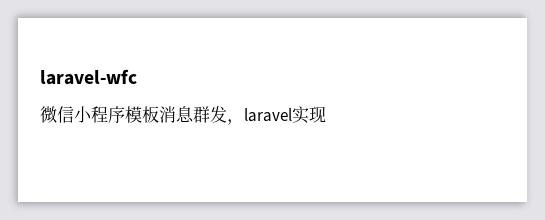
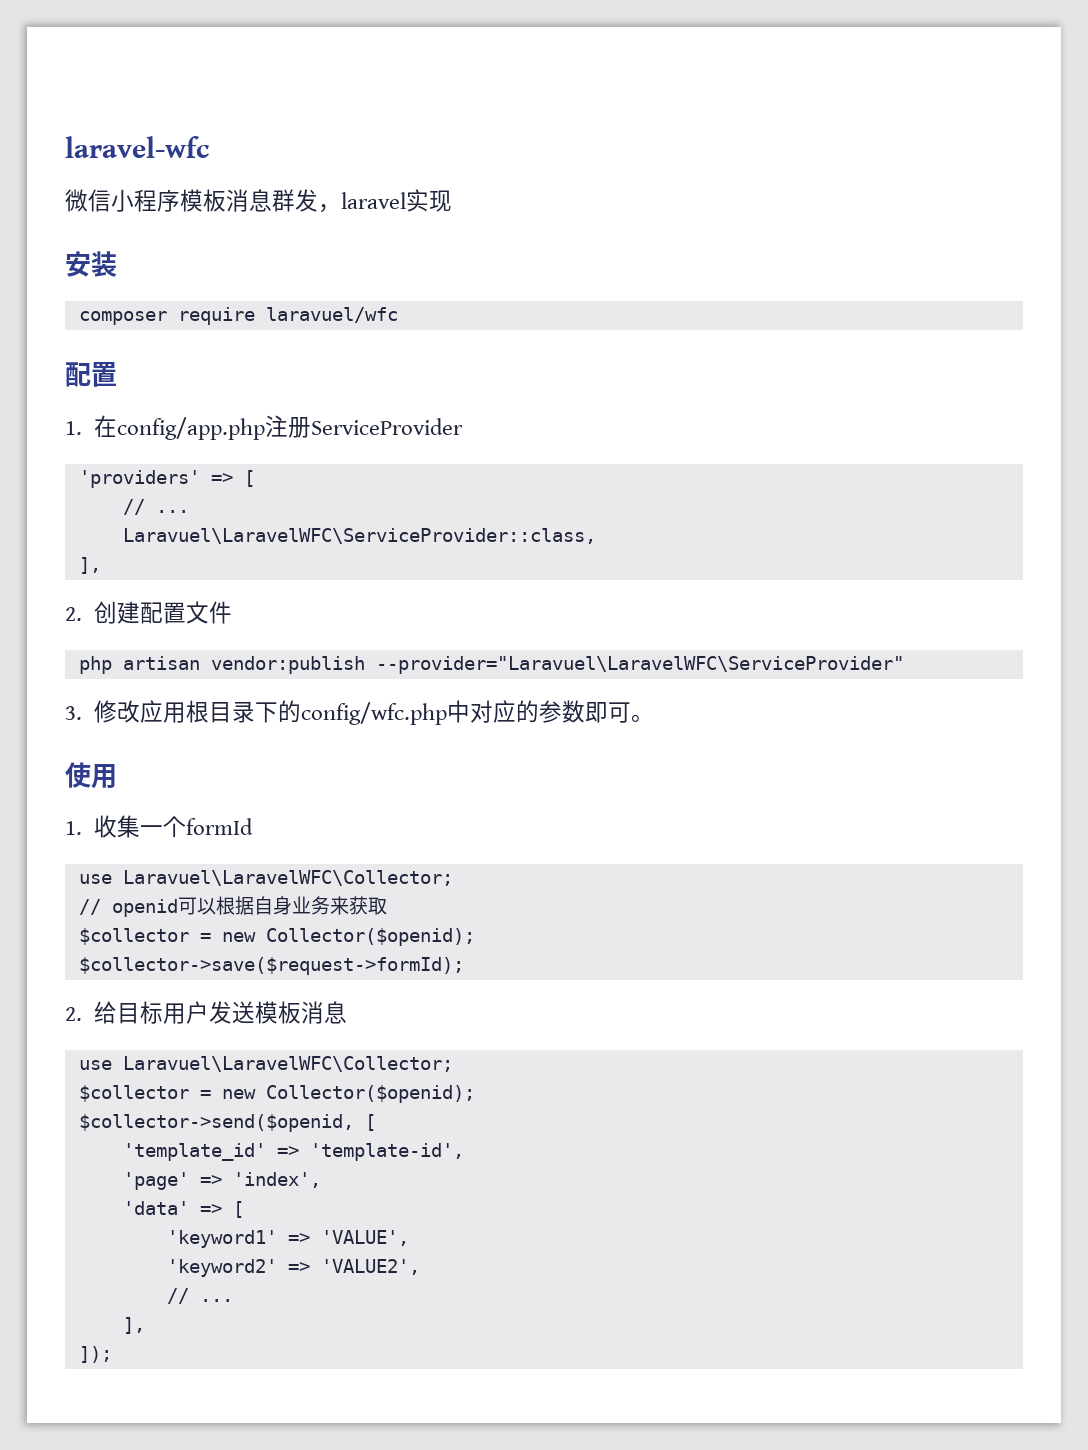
(326, 114) none -> [65,251,117,277] [78,307,398,325] [65,362,117,387] [65,415,463,440] [78,470,255,488] [122,499,189,515] [122,528,596,544] [78,557,101,574] [65,601,232,624] [78,656,904,674] [65,700,654,725] [65,762,117,789] [65,815,253,838] [78,870,453,886] [78,896,387,917] [78,928,475,946] [78,957,464,975] [65,1001,347,1024] [78,1056,453,1072] [78,1085,475,1103] [78,1114,376,1132] [122,1143,464,1161] [122,1172,321,1190] [122,1201,244,1218] [166,1230,409,1248] [166,1259,420,1277] [166,1288,233,1304] [122,1317,145,1334] [78,1346,112,1363] // 安装 // composer require laravuel/wfc // 配置 // 1.在config/app.php注册ServiceProvider // 'providers' => [ // // ... // Laravuel\LaravelWFC\ServiceProvider::class, // ], // 2.创建配置文件 // php artisan vendor:publish --provider="Laravuel\LaravelWFC\ServiceProvider" // 3.修改应用根目录下的config/wfc.php中对应的参数即可。 // 使用 // 1.收集一个formId // use Laravuel\LaravelWFC\Collector; // // openid可以根据自身业务来获取 // $collector = new Collector($openid); // $collector->save($request->formId); // 2.给目标用户发送模板消息 // use Laravuel\LaravelWFC\Collector; // $collector = new Collector($openid); // $collector->send($openid, [ // 'template_id' => 'template-id', // 'page' => 'index', // 'data' => [ // 'keyword1' => 'VALUE', // 'keyword2' => 'VALUE2', // // ... // ], // ]);

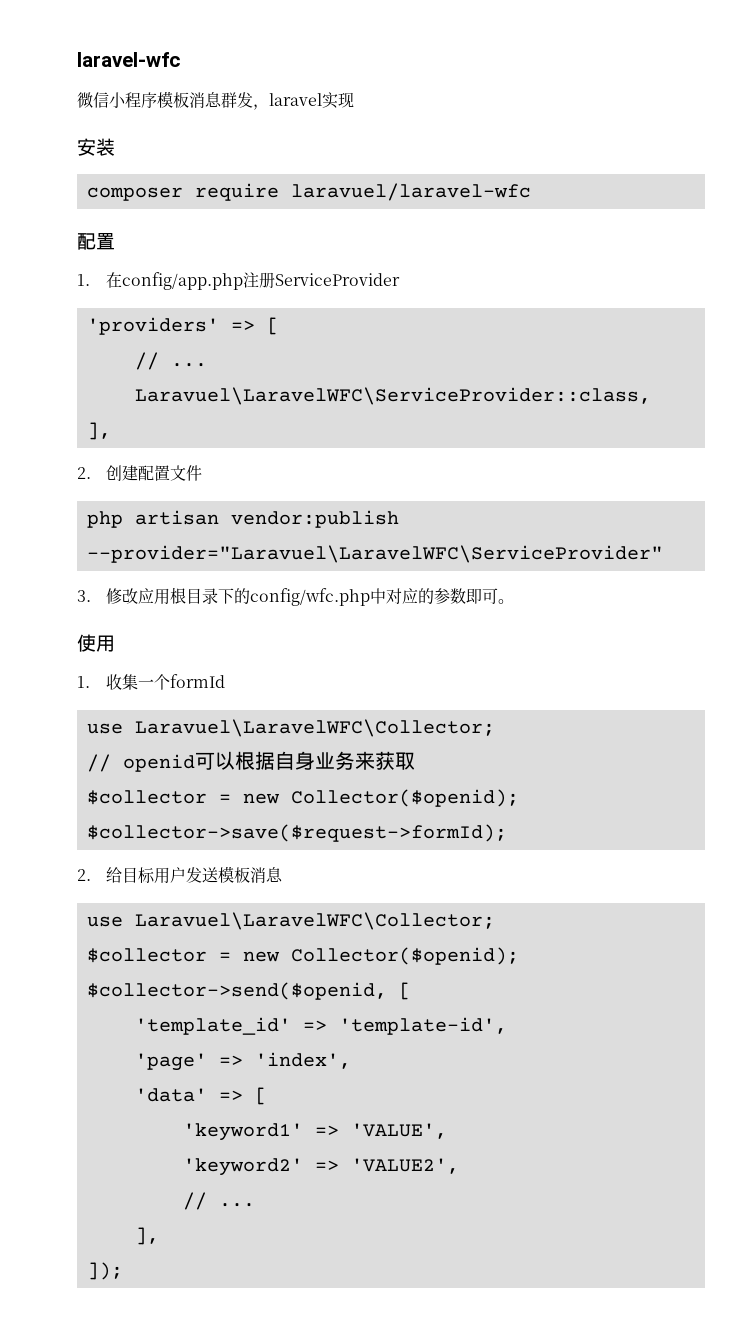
[265,307,398,323] laravuel/wfc -> [290,183,531,201] laravuel/laravel-wfc

